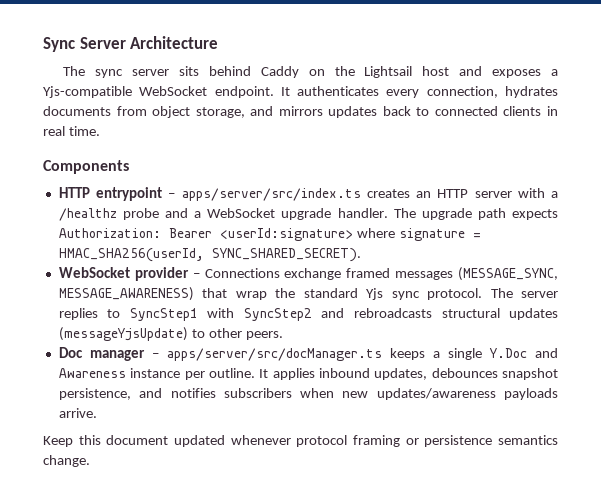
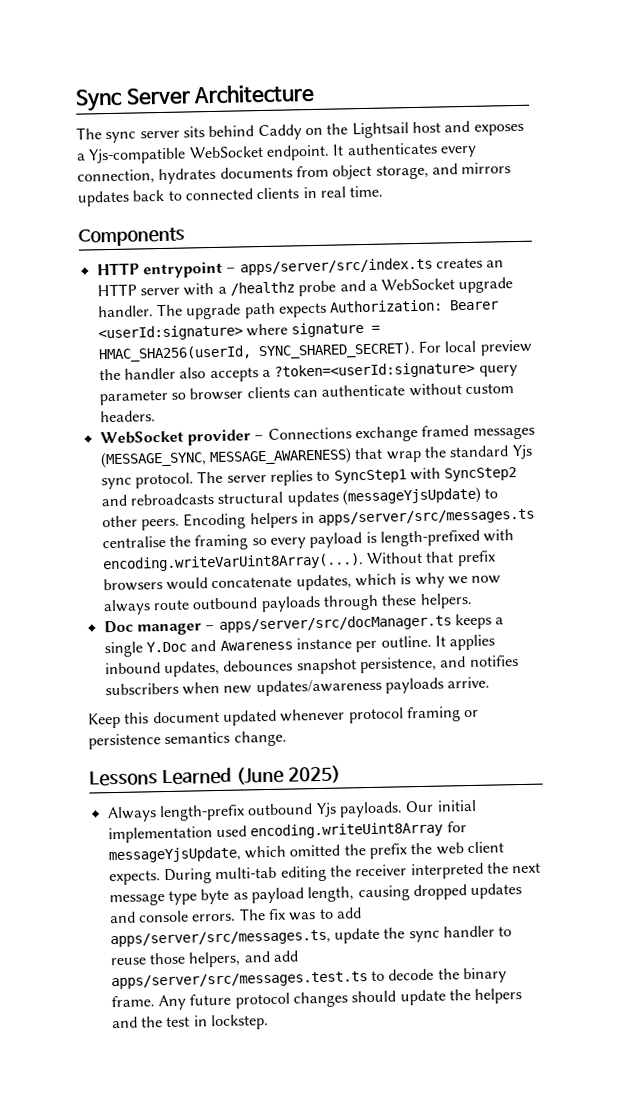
(361, 255) none -> [417,339,533,356] [98,361,518,383] [98,383,514,406] [99,410,156,423] For local preview the handler also accepts a ?token=<userId:signature> query parameter so browser clients can authenticate without custom headers.
(283, 335) none -> [183,508,536,530] [101,529,515,551] [101,550,496,573] [102,572,502,592] [102,592,473,616] Encoding helpers in apps/server/src/messages.ts centralise the framing so every payload is length-prefixed with encoding.writeVarUint8Array(...). Without that prefix browsers would concatenate updates, which is why we now always route outbound payloads through these helpers.
(90, 461) none -> [89,765,341,787] [106,799,477,823] [107,821,467,844] [107,841,504,864] [108,862,542,886] [108,883,523,907] [108,907,362,924] [109,925,513,948] [109,950,298,968] [110,967,507,990] [110,988,523,1011] [111,1014,269,1031] // Lessons Learned (June 2025) // Always length-prefix outbound Yjs payloads. Our initial implementation used encoding.writeUint8Array for messageYjsUpdate, which omitted the prefix the web client expects. During multi-tab editing the receiver interpreted the next message type byte as payload length, causing dropped updates and console errors. The fix was to add apps/server/src/messages.ts, update the sync handler to reuse those helpers, and add apps/server/src/messages.test.ts to decode the binary frame. Any future protocol changes should update the helpers and the test in lockstep.

